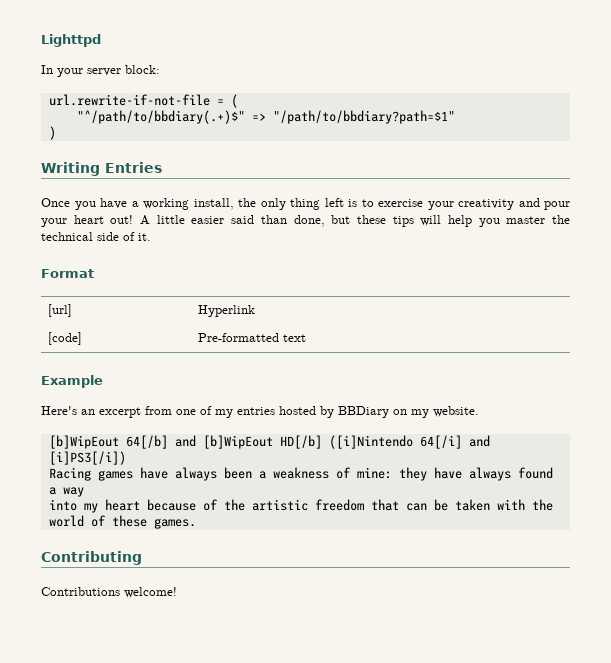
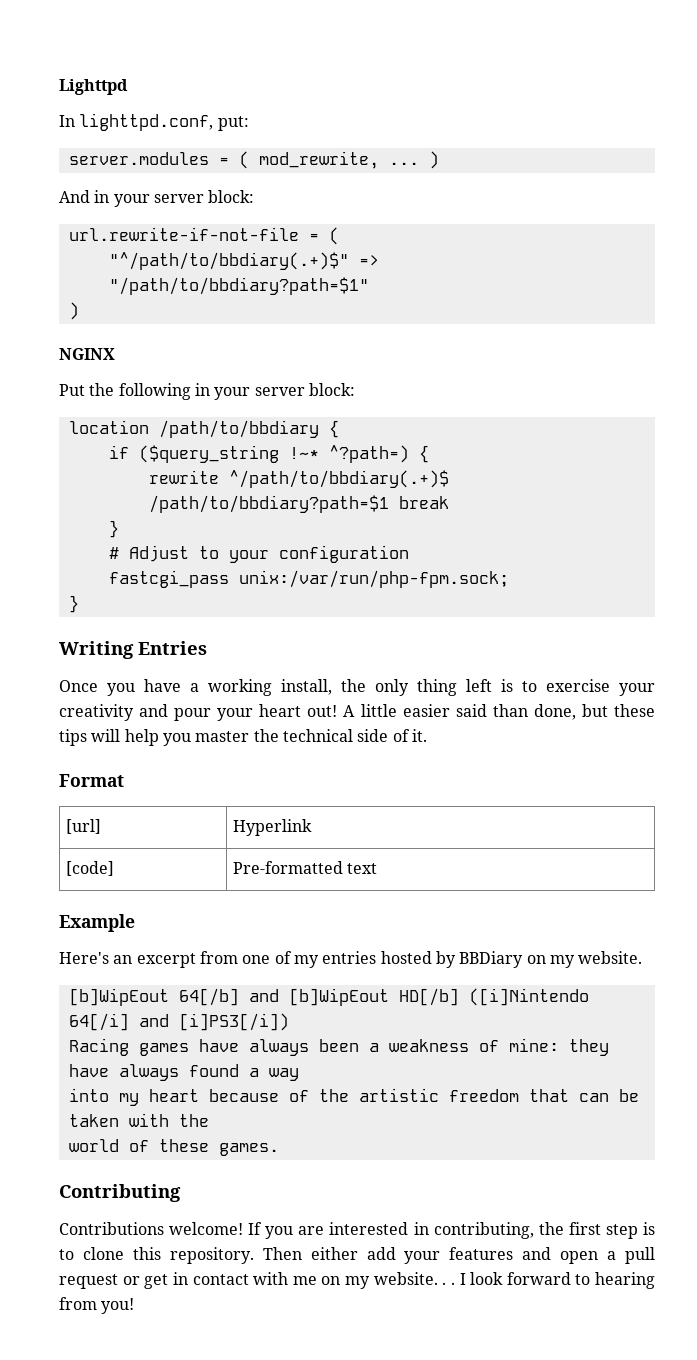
(53, 69) none -> [79,113,249,131] [68,151,439,169] [59,190,110,203] lighttpd.conf, put: // server.modules = ( mod_rewrite, ... ) // And in
(56, 133) none -> [59,348,115,360] [59,383,355,400] [68,420,339,438] [108,445,429,463] [148,470,449,488] [148,495,449,513] [108,520,119,538] [108,545,409,563] [108,570,509,588] [68,595,79,613] // NGINX // Put the following in your server block: // location /path/to/bbdiary { // if ($query_string !~* ^?path=) { // rewrite ^/path/to/bbdiary(.+)$ /path/to/bbdiary?path=$1 break // } // # Adjust to your configuration // fastcgi_pass unix:/var/run/php-fpm.sock; // }
(177, 592) none -> [248,1222,655,1239] [59,1247,655,1264] [59,1272,655,1289] [59,1297,135,1314] If you are interested in contributing, the first step is to clone this repository. Then either add your features and open a pull request or get in contact with me on my website. . . I look forward to hearing from you!

